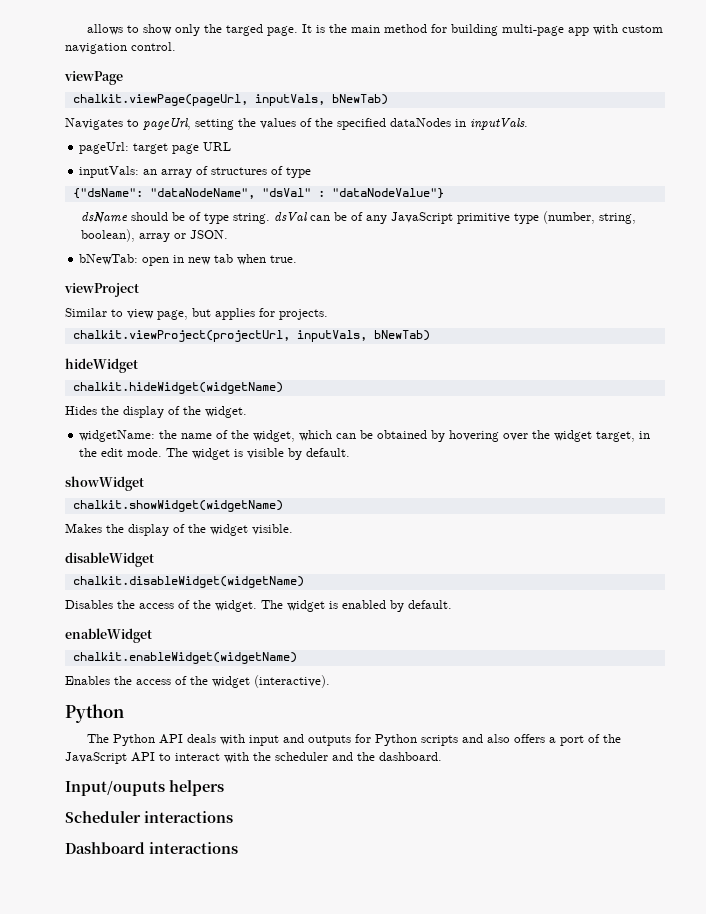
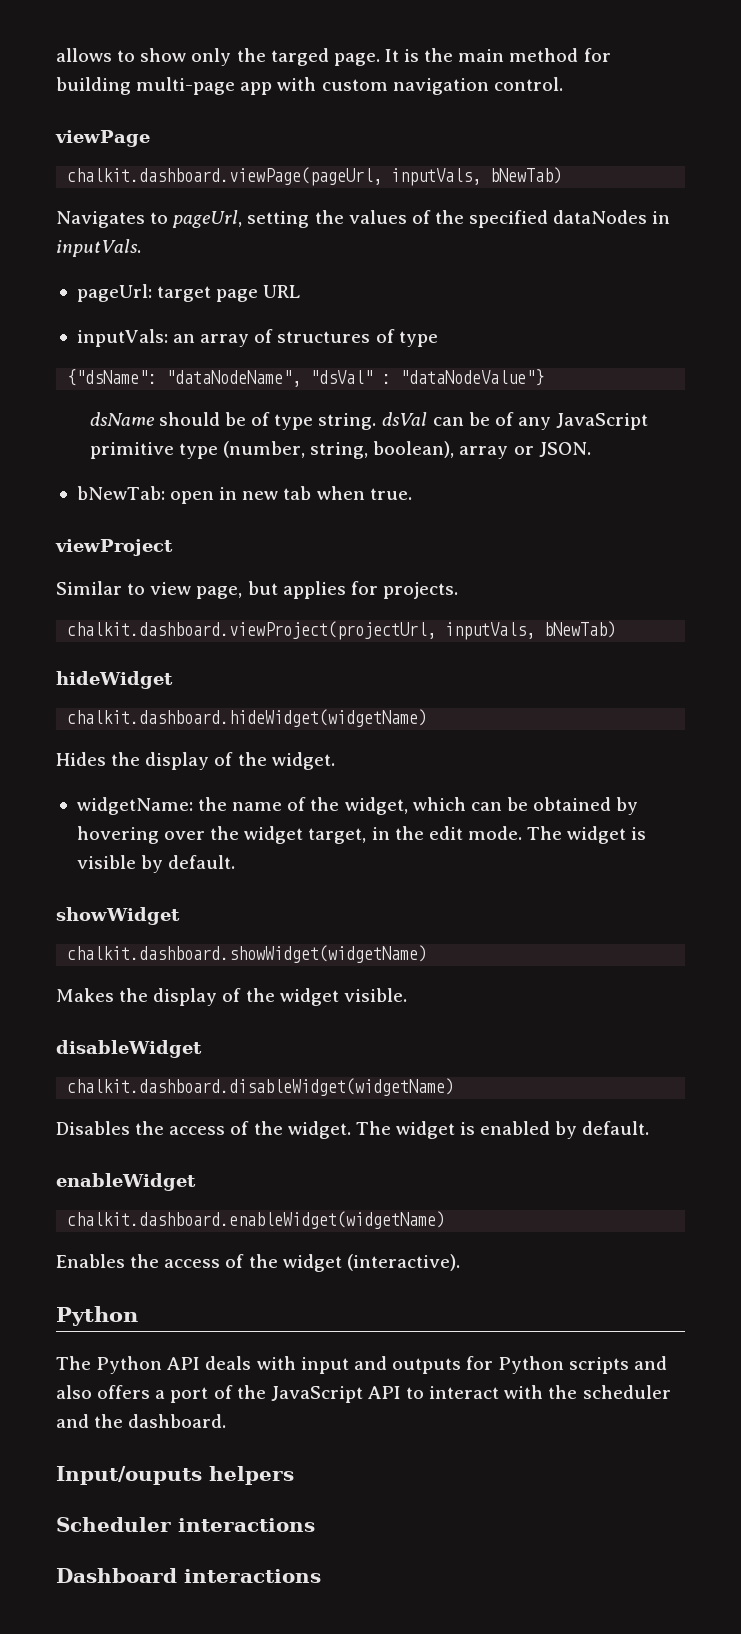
[72,94,248,106] chalkit.viewPage(pageUrl, -> [67,167,383,186] chalkit.dashboard.viewPage(pageUrl,
[72,330,290,342] chalkit.viewProject(projectUrl, -> [67,621,437,640] chalkit.dashboard.viewProject(projectUrl,
[72,382,283,394] chalkit.hideWidget(widgetName) -> [67,709,428,727] chalkit.dashboard.hideWidget(widgetName)
[72,500,283,512] chalkit.showWidget(widgetName) -> [67,945,428,963] chalkit.dashboard.showWidget(widgetName)
[72,576,304,588] chalkit.disableWidget(widgetName) -> [67,1078,455,1096] chalkit.dashboard.disableWidget(widgetName)
[72,652,297,664] chalkit.enableWidget(widgetName) -> [67,1211,446,1229] chalkit.dashboard.enableWidget(widgetName)

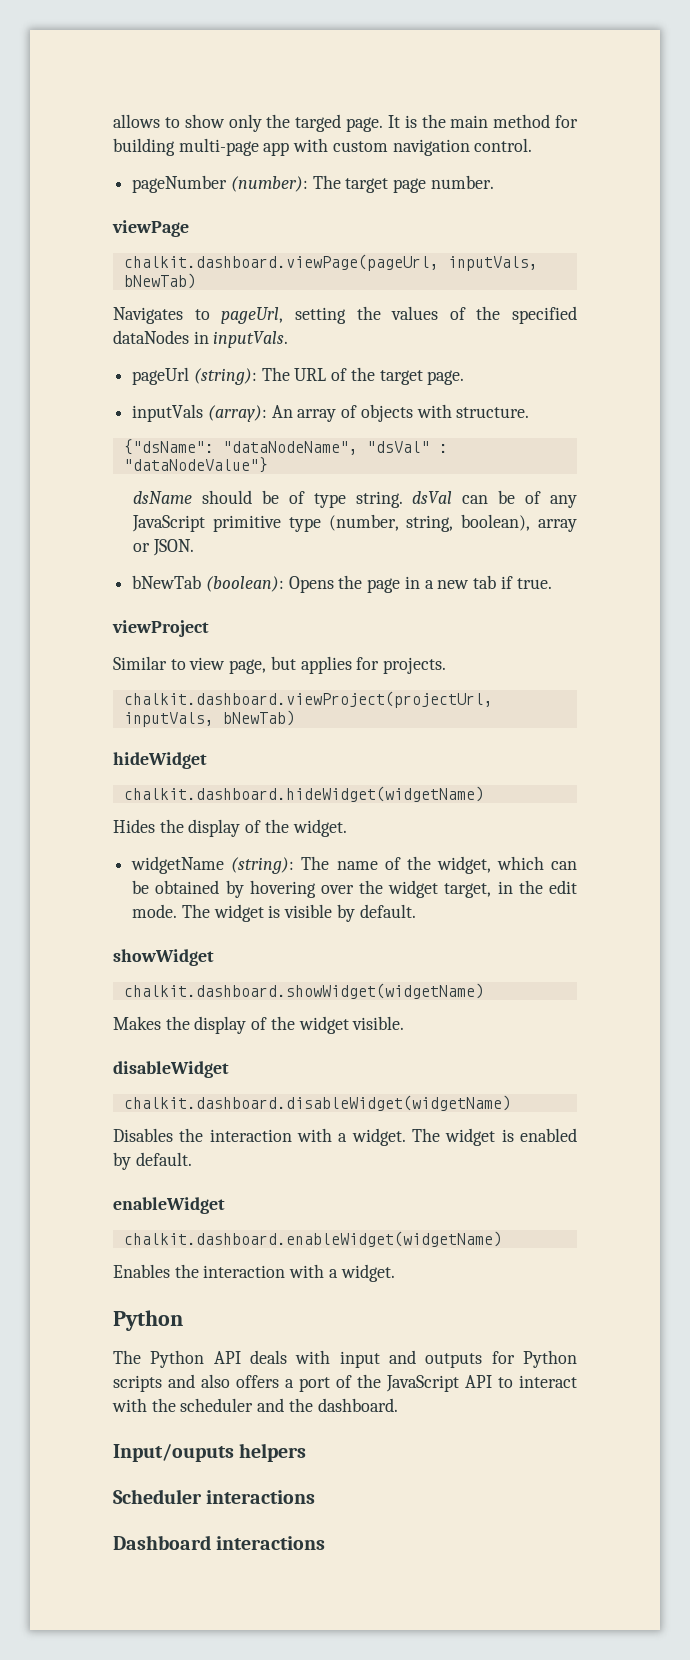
(563, 84) none -> [132,175,494,193] // pageNumber (number): The target page number.
[76,284,301,302] [76,329,438,347] pageUrl: target page URL // inputVals: an array of structures of type -> [132,367,465,385] [132,404,530,422] pageUrl (string): The URL of the target page. // inputVals (array): An array of objects with structure.
[76,486,238,504] bNewTab: open in -> [132,575,434,593] bNewTab (boolean): Opens the page in a
[316,486,365,500] when -> [500,576,513,589] if
[76,797,228,815] widgetName: the -> [131,856,330,874] widgetName (string): The
[169,1121,283,1135] access of the -> [209,1128,348,1142] interaction with a
[164,1254,460,1272] access of the widget (interactive). -> [203,1264,395,1282] interaction with a widget.

